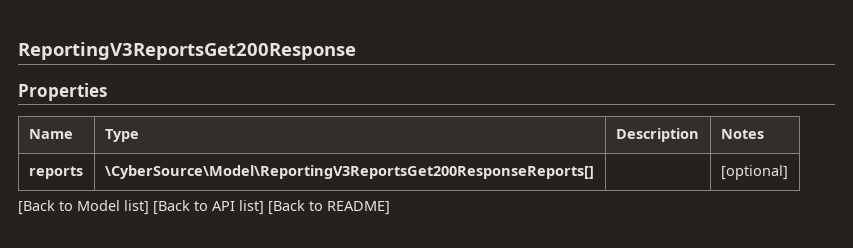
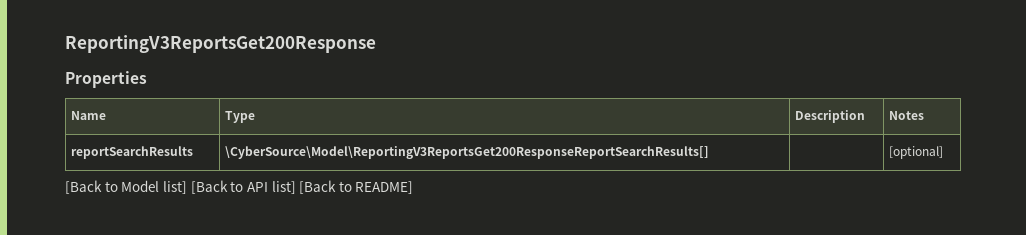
[28,166,83,179] [104,165,594,179] reports | \CyberSource\Model\ReportingV3ReportsGet200ResponseReports[] -> [70,146,193,159] [224,146,709,159] reportSearchResults | \CyberSource\Model\ReportingV3ReportsGet200ResponseReportSearchResults[]

